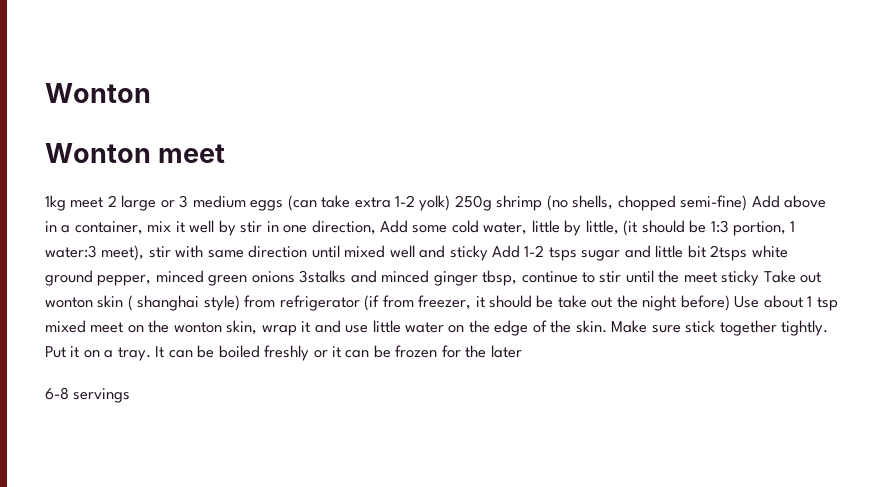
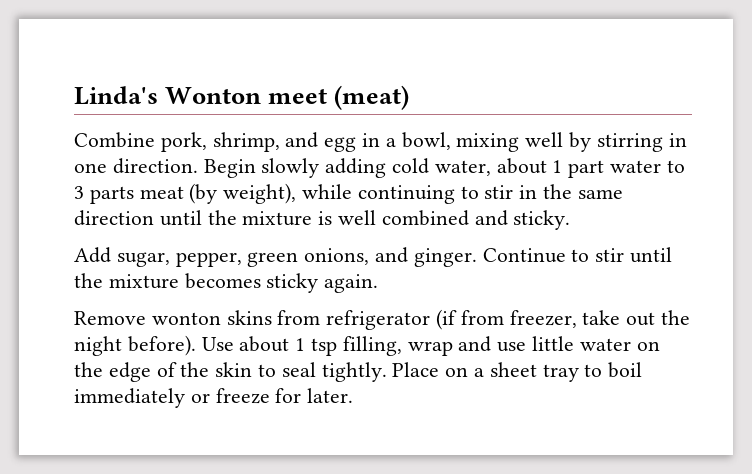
[45,83,151,103] Wonton // -> [74,86,158,105] Linda's
[45,195,827,211] [45,220,796,236] [45,245,788,261] [45,270,822,286] [45,295,240,311] // 1kg meet 2 large or 3 medium eggs (can take extra 1-2 yolk) 250g shrimp (no shells, chopped semi-fine) Add above in a container, mix it well by stir in one direction, Add some cold water, little by little, (it should be 1:3 portion, 1 water:3 meet), stir with same direction until mixed well and sticky Add 1-2 tsps sugar and little bit 2tsps white ground pepper, minced green onions 3stalks and minced ginger tbsp, continue to stir until the meet sticky Take out wonton skin ( shanghai style) -> [334,85,410,110] [74,132,687,152] [74,158,685,178] [74,183,623,204] [74,210,571,230] [74,247,673,267] [74,273,379,293] [74,310,272,325] (meat) // Combine pork, shrimp, and egg in a bowl, mixing well by stirring in one direction. Begin slowly adding cold water, about 1 part water to 3 parts meat (by weight), while continuing to stir in the same direction until the mixture is well combined and sticky. // Add sugar, pepper, green onions, and ginger. Continue to stir until the mixture becomes sticky again. // Remove wonton skins
[475,295,554,308] it should be -> (577, 319) none
[680,295,730,311] before) -> [127,335,196,356] before).
[45,320,311,336] mixed meet on the wonton skin, wrap it -> [342,336,453,356] filling, wrap
[575,320,829,336] [45,345,522,361] [45,387,131,403] skin. Make sure stick together tightly. Put it on a tray. It can be boiled freshly or it can be frozen for the later // 6-8 servings -> [215,362,643,382] [74,388,354,408] skin to seal tightly. Place on a sheet tray to boil immediately or freeze for later.

